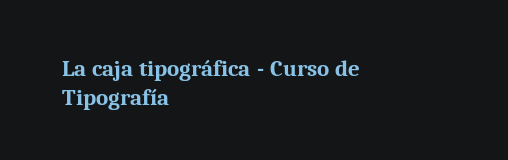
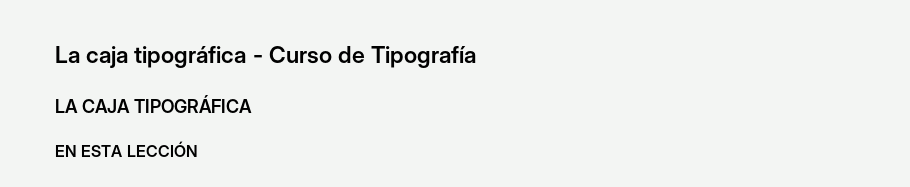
(169, 99) none -> [55,95,252,113] [55,141,198,157] // LA CAJA TIPOGRÁFICA // EN ESTA LECCIÓN

